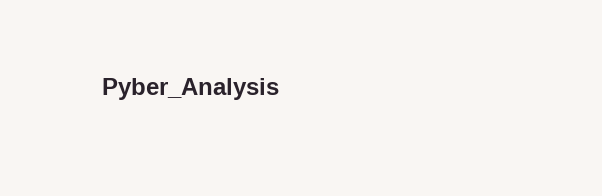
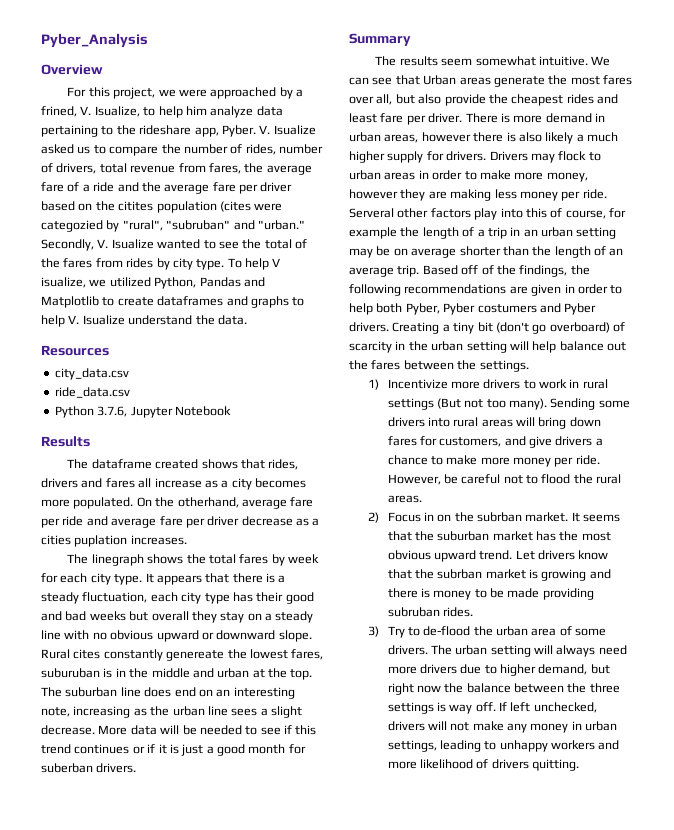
(279, 89) none -> [41,64,103,75] [67,87,304,99] [41,106,283,118] [41,125,316,137] [41,144,323,156] [41,163,312,175] [41,182,293,194] [41,201,283,213] [41,220,305,232] [41,239,307,251] [41,258,281,270] [41,277,265,289] [41,296,305,308] [41,315,247,327] [41,345,109,356] [54,368,129,380] [54,387,130,398] [54,406,231,418] [41,436,90,447] [67,459,299,470] [41,478,306,490] [41,497,314,509] [41,516,320,528] [41,535,187,547] [67,554,320,566] [41,573,286,585] [41,592,314,604] [41,611,314,623] [41,630,312,642] [41,649,324,661] [41,668,313,680] [41,687,295,699] [41,706,302,718] [41,725,317,735] [41,744,306,756] [41,763,137,773] [349,33,411,46] [375,56,611,66] [349,75,632,87] [349,94,618,106] [349,113,605,125] [349,132,618,144] [349,151,601,163] [349,170,588,182] [349,189,607,201] [349,208,626,220] [349,227,617,239] [349,246,624,258] [349,265,590,277] [349,284,623,296] [349,303,597,315] [349,322,625,334] [349,341,626,353] [349,360,529,372] [368,379,608,390] [387,398,630,410] [387,417,601,429] [387,436,603,448] [387,455,600,467] [387,474,622,485] [387,495,422,503] [368,512,621,523] [387,531,611,541] [387,550,609,562] [387,569,611,581] [387,588,594,600] [387,607,473,617] [368,626,607,638] [387,645,627,657] [387,664,610,676] [387,683,620,695] [387,702,597,714] [387,721,618,733] [387,740,620,752] [387,759,580,771] // Overview // For this project, we were approached by a frined, V. Isualize, to help him analyze data pertaining to the rideshare app, Pyber. V. Isualize asked us to compare the number of rides, number of drivers, total revenue from fares, the average fare of a ride and the average fare per driver based on the citites population (cites were categozied by "rural", "subruban" and "urban." Secondly, V. Isualize wanted to see the total of the fares from rides by city type. To help V isualize, we utilized Python, Pandas and Matplotlib to create dataframes and graphs to help V. Isualize understand the data. // Resources // city_data.csv // ride_data.csv // Python 3.7.6, Jupyter Notebook // Results // The dataframe created shows that rides, drivers and fares all increase as a city becomes more populated. On the otherhand, average fare per ride and average fare per driver decrease as a cities puplation increases. // The linegraph shows the total fares by week for each city type. It appears that there is a steady fluctuation, each city type has their good and bad weeks but overall they stay on a steady line with no obvious upward or downward slope. Rural cites constantly genereate the lowest fares, suburuban is in the middle and urban at the top. The suburban line does end on an interesting note, increasing as the urban line sees a slight decrease. More data will be needed to see if this trend continues or if it is just a good month for suberban drivers. // Summary // The results seem somewhat intuitive. We can see that Urban areas generate the most fares over all, but also provide the cheapest rides and least fare per driver. There is more demand in urban areas, however there is also likely a much higher supply for drivers. Drivers may flock to urban areas in order to make more money, however they are making less money per ride. Serveral other factors play into this of course, for example the length of a trip in an urban setting may be on average shorter than the length of an average trip. Based off of the findings, the following recommendations are given in order to help both Pyber, Pyber costumers and Pyber drivers. Creating a tiny bit (don't go overboard) of scarcity in the urban setting will help balance out the fares between the settings. // 1) Incentivize more drivers to work in rural settings (But not too many). Sending some drivers into rural areas will bring down fares for customers, and give drivers a chance to make more money per ride. However, be careful not to flood the rural areas. // 2) Focus in on the subrban market. It seems that the suburban market has the most obvious upward trend. Let drivers know that the subrban market is growing and there is money to be made providing subruban rides. // 3) Try to de-flood the urban area of some drivers. The urban setting will always need more drivers due to higher demand, but right now the balance between the three settings is way off. If left unchecked, drivers will not make any money in urban settings, leading to unhappy workers and more likelihood of drivers quitting.

